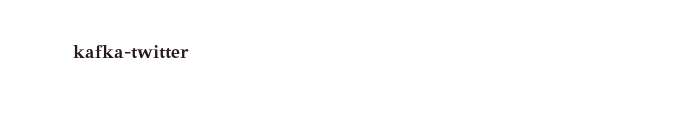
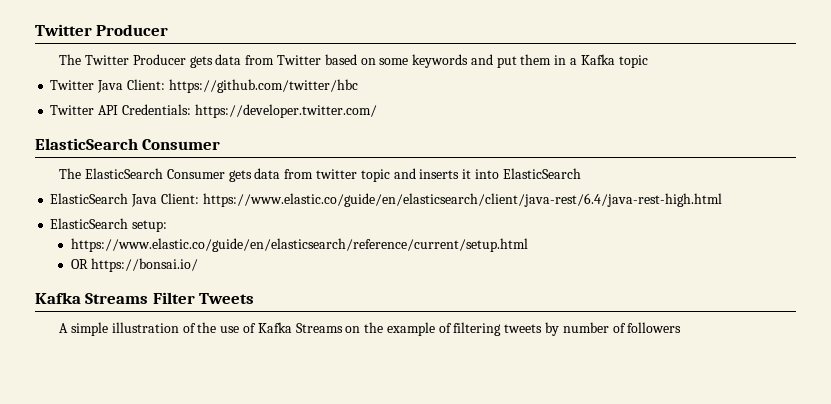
[73,45,189,59] kafka-twitter -> [35,24,169,36] [59,54,648,68] [50,79,358,93] [50,104,377,118] [35,138,221,150] [59,168,581,182] [50,193,722,207] [50,218,168,232] [70,238,528,252] [70,258,199,272] [35,292,255,304] [59,322,682,336] Twitter Producer // The Twitter Producer gets data from Twitter based on some keywords and put them in a Kafka topic // Twitter Java Client: https://github.com/twitter/hbc // Twitter API Credentials: https://developer.twitter.com/ // ElasticSearch Consumer // The ElasticSearch Consumer gets data from twitter topic and inserts it into ElasticSearch // ElasticSearch Java Client: https://www.elastic.co/guide/en/elasticsearch/client/java-rest/6.4/java-rest-high.html // ElasticSearch setup: // https://www.elastic.co/guide/en/elasticsearch/reference/current/setup.html // OR https://bonsai.io/ // Kafka Streams Filter Tweets // A simple illustration of the use of Kafka Streams on the example of filtering tweets by number of followers

